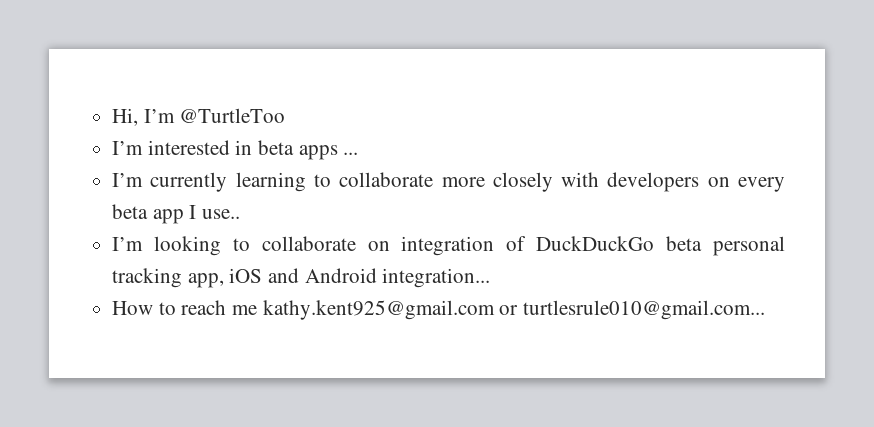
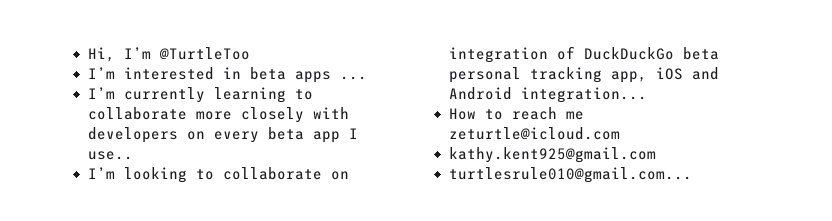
(258, 310) none -> [448,127,620,140] zeturtle@icloud.com //
[499,305,519,315] or -> (656, 155) //

